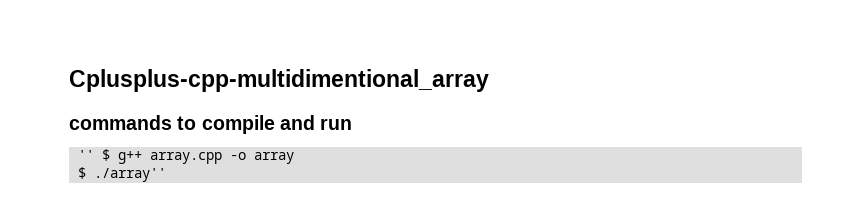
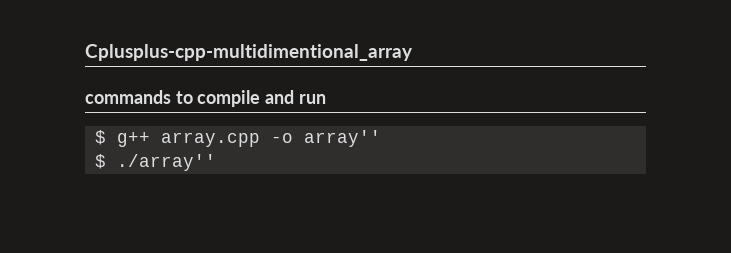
[78,150,95,160] '' -> (326, 99) none
[254,152,295,164] array -> [303,130,381,147] array''

